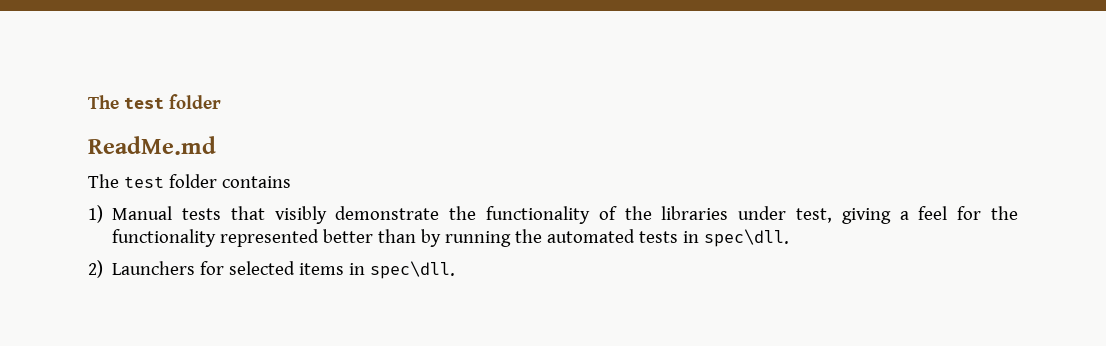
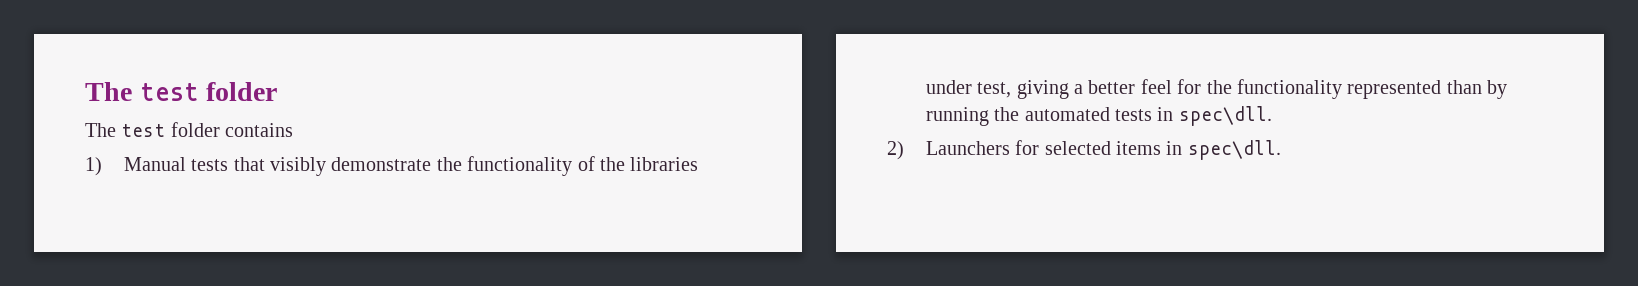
[88,94,221,109] [88,136,216,155] The test folder // ReadMe.md -> [85,82,278,101] The test folder
(909, 215) none -> [1088,80,1136,94] better
[323,229,374,243] better -> (1442, 89) none

